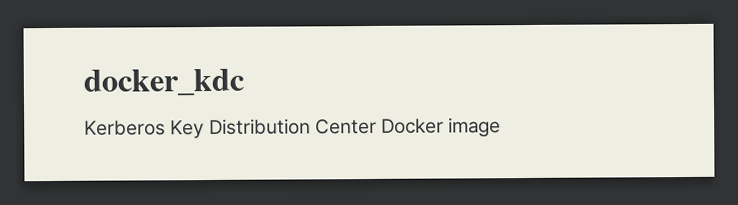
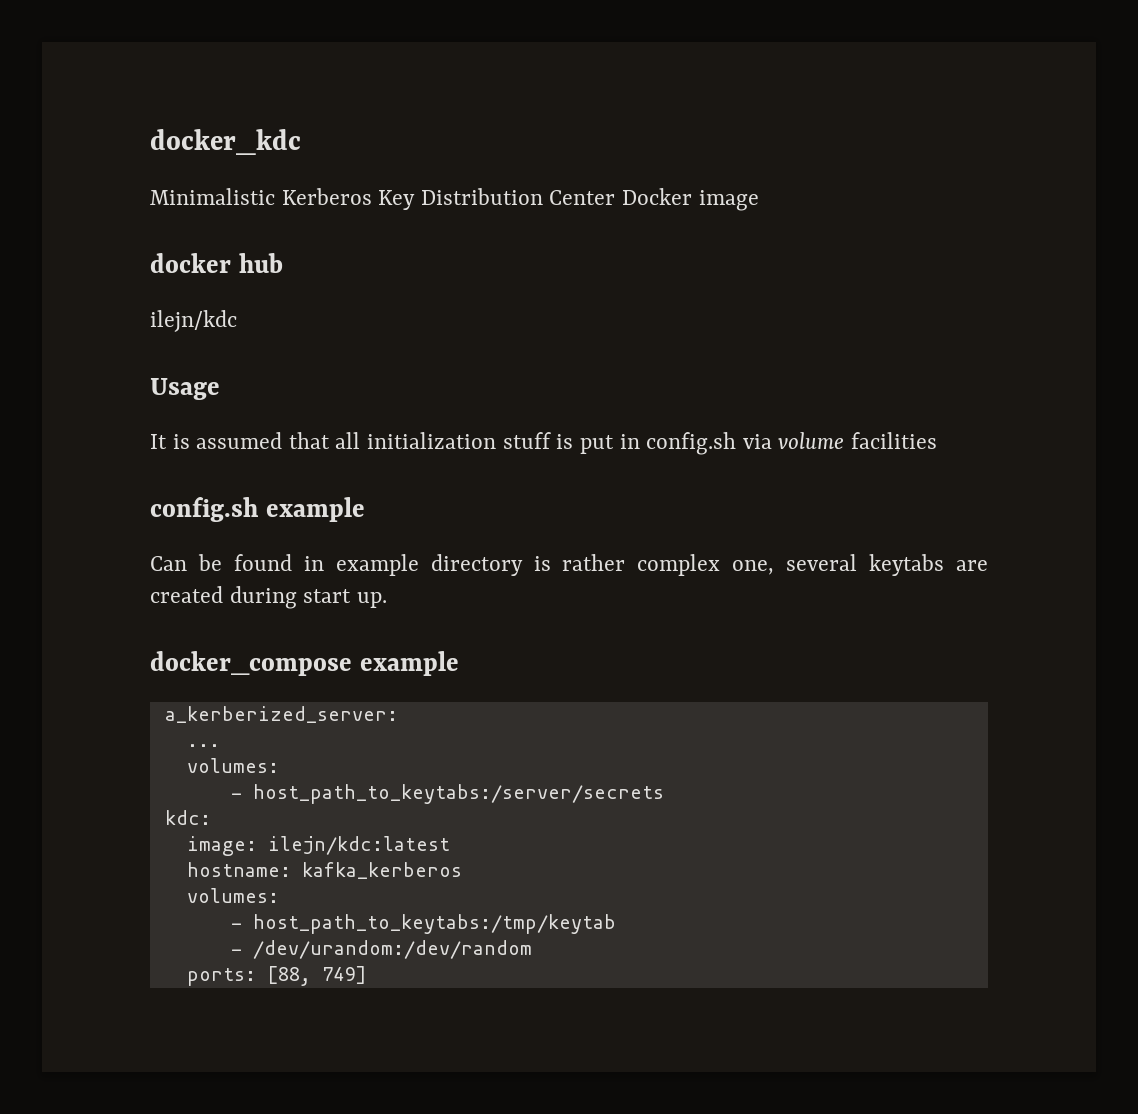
(244, 82) none -> [150,188,275,205] Minimalistic
(502, 127) none -> [150,253,283,273] [150,310,237,332] [150,378,220,400] [150,432,937,455] [150,497,365,522] [150,554,988,576] [150,586,387,609] [150,651,459,676] [164,706,398,723] [186,744,220,747] [186,758,279,773] [230,784,664,804] [164,810,211,825] [186,836,450,856] [186,862,462,879] [186,888,279,903] [230,914,616,934] [230,940,532,959] [186,966,367,986] // docker hub // ilejn/kdc // Usage // It is assumed that all initialization stuff is put in config.sh via volume facilities // config.sh example // Can be found in example directory is rather complex one, several keytabs are created during start up. // docker_compose example // a_kerberized_server: // ... // volumes: // - host_path_to_keytabs:/server/secrets // kdc: // image: ilejn/kdc:latest // hostname: kafka_kerberos // volumes: // - host_path_to_keytabs:/tmp/keytab // - /dev/urandom:/dev/random // ports: [88, 749]

